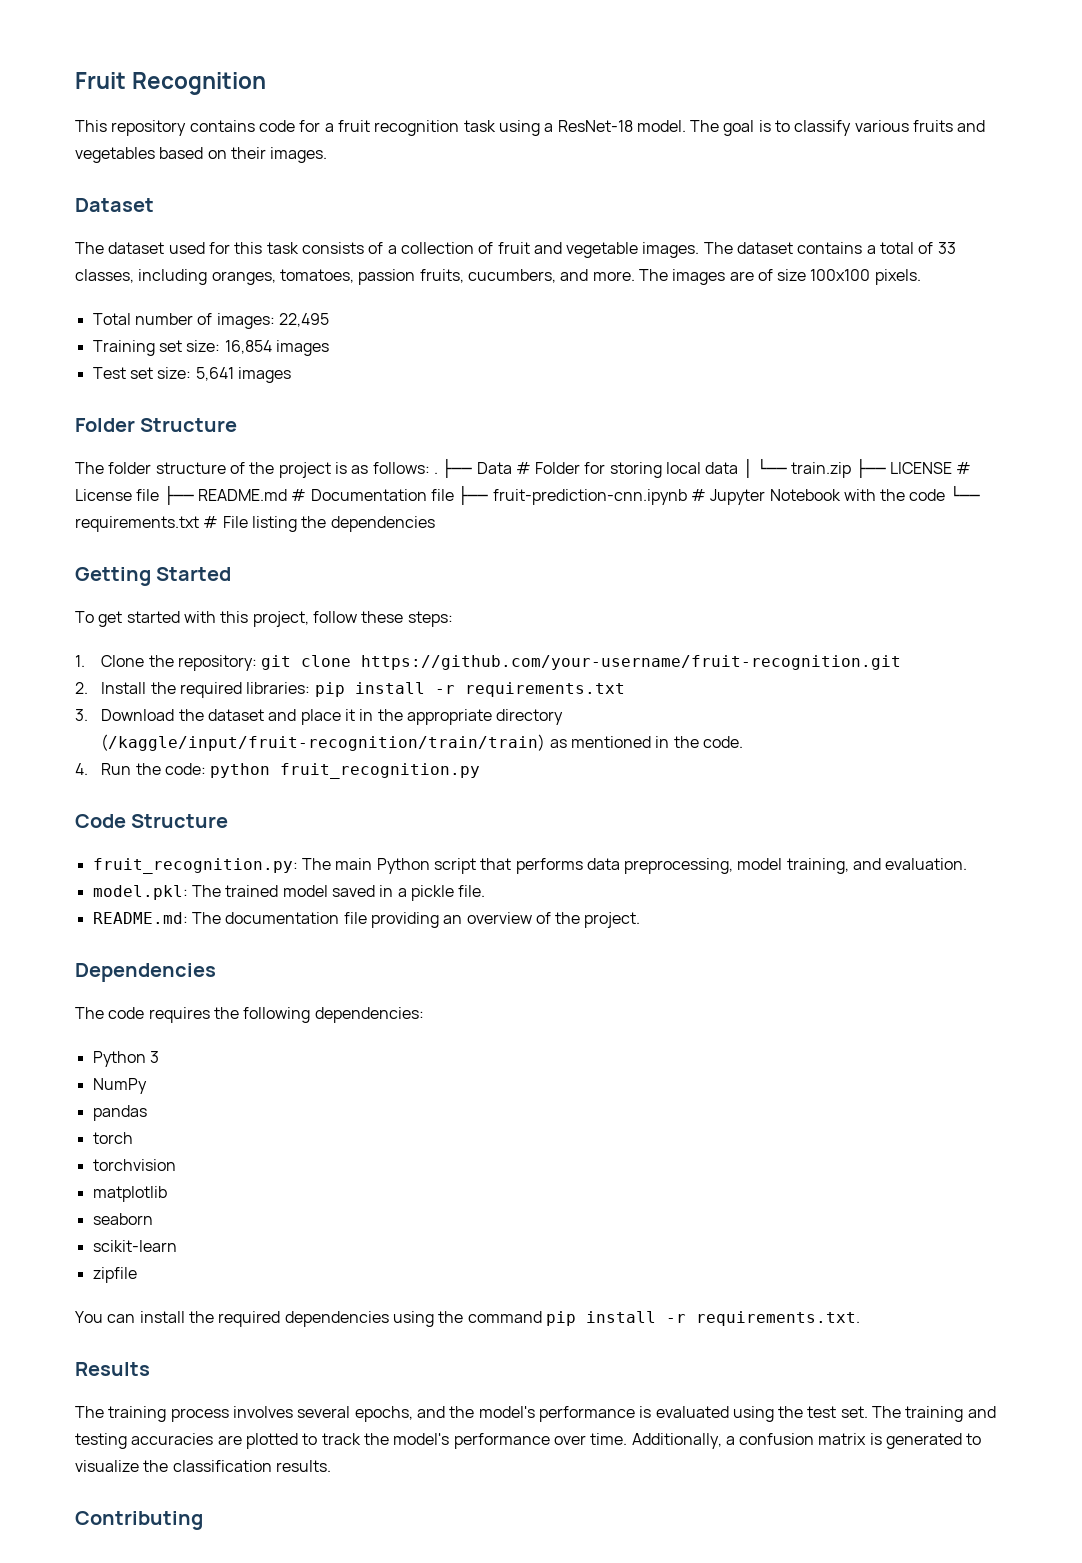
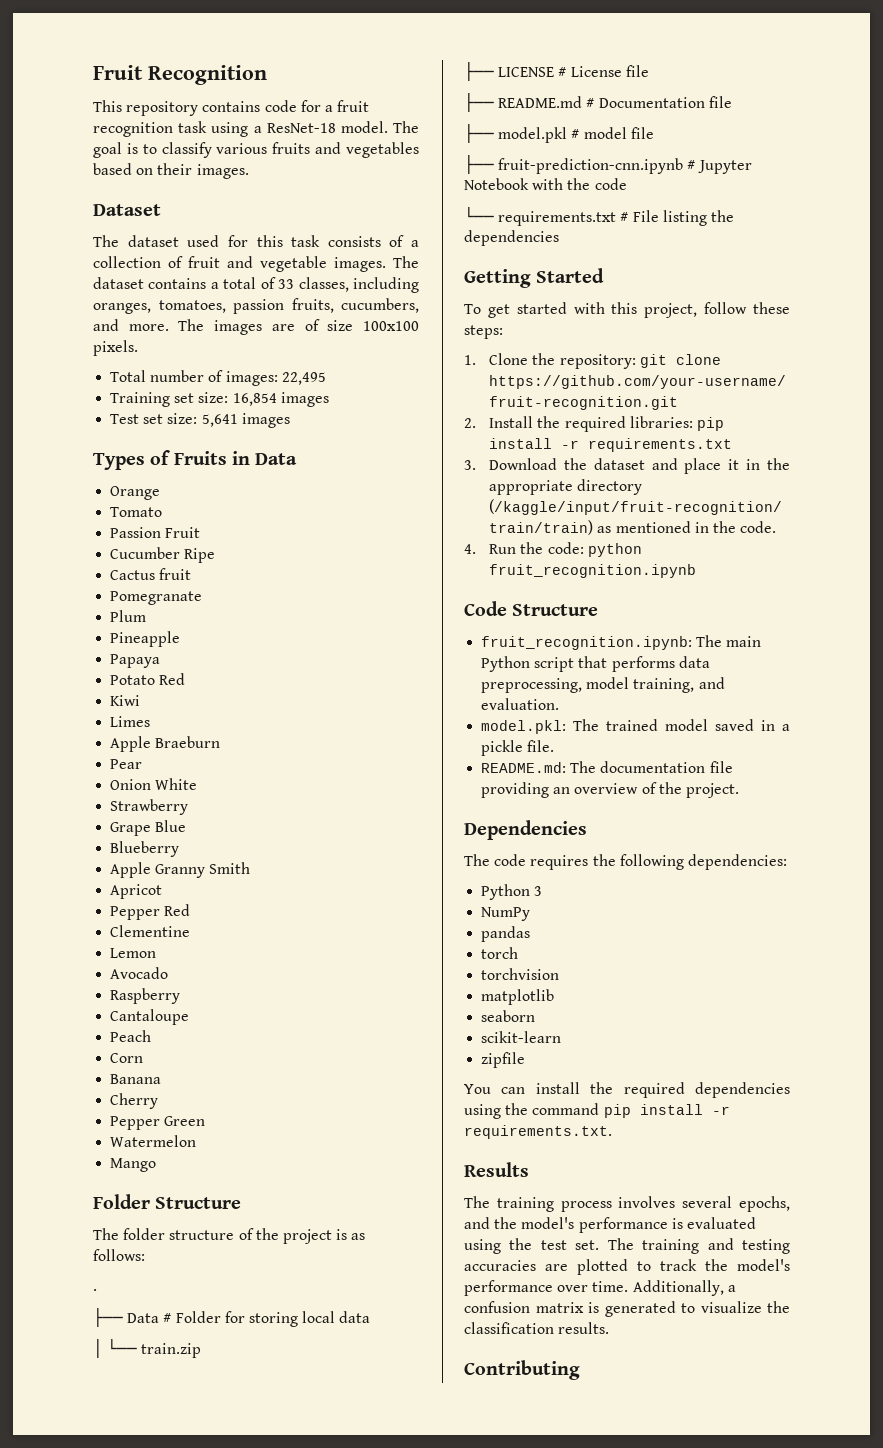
(291, 375) none -> [93,450,298,470] [110,486,161,500] [110,507,163,517] [110,527,201,538] [110,547,216,563] [110,568,192,580] [110,591,203,605] [110,610,147,622] [110,631,181,647] [110,654,161,668] [110,673,186,685] [110,695,141,706] [110,716,151,727] [110,736,221,752] [110,759,143,769] [110,778,198,790] [110,799,189,815] [110,820,187,836] [110,841,180,857] [110,862,251,878] [110,884,163,899] [110,904,191,920] [110,925,191,937] [110,948,157,958] [110,967,169,979] [110,988,181,1004] [110,1009,190,1025] [110,1030,152,1042] [110,1053,144,1063] [110,1074,162,1084] [110,1093,159,1109] [110,1116,206,1130] [110,1135,197,1147] [110,1158,157,1172] // Types of Fruits in Data // Orange // Tomato // Passion Fruit // Cucumber Ripe // Cactus fruit // Pomegranate // Plum // Pineapple // Papaya // Potato Red // Kiwi // Limes // Apple Braeburn // Pear // Onion White // Strawberry // Grape Blue // Blueberry // Apple Granny Smith // Apricot // Pepper Red // Clementine // Lemon // Avocado // Raspberry // Cantaloupe // Peach // Corn // Banana // Cherry // Pepper Green // Watermelon // Mango
(430, 468) none -> (145, 1255) //
(438, 473) none -> (97, 1290) //
(739, 468) none -> (371, 1317) //
(852, 470) none -> (202, 1350) //
(160, 495) none -> (649, 71) //
(454, 495) none -> [464,123,654,143] // ├── model.pkl # model file //
(946, 495) none -> (627, 184) //
[280,763,481,779] fruit_recognition.py -> [489,564,697,578] fruit_recognition.ipynb
[92,858,298,874] fruit_recognition.py: -> [481,636,693,650] fruit_recognition.ipynb:

